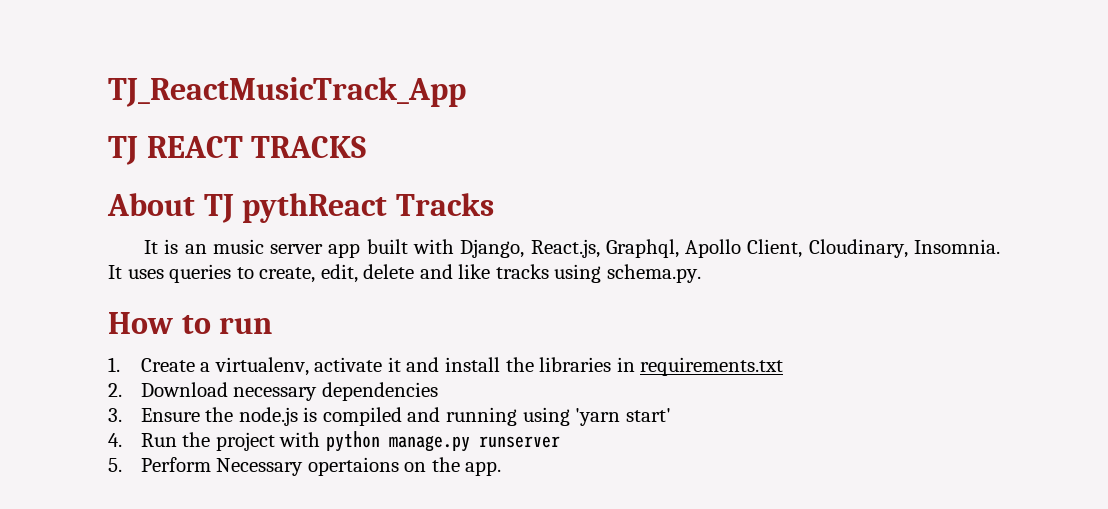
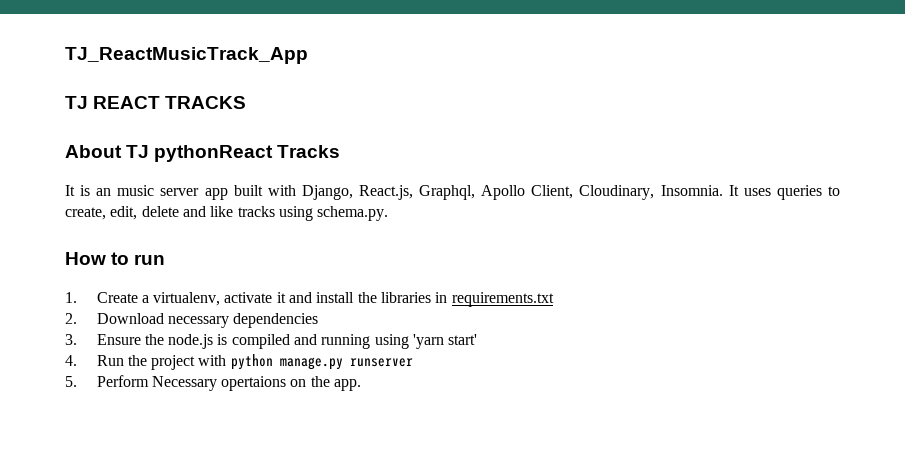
[242,193,388,223] pythReact -> [154,145,274,162] pythonReact

